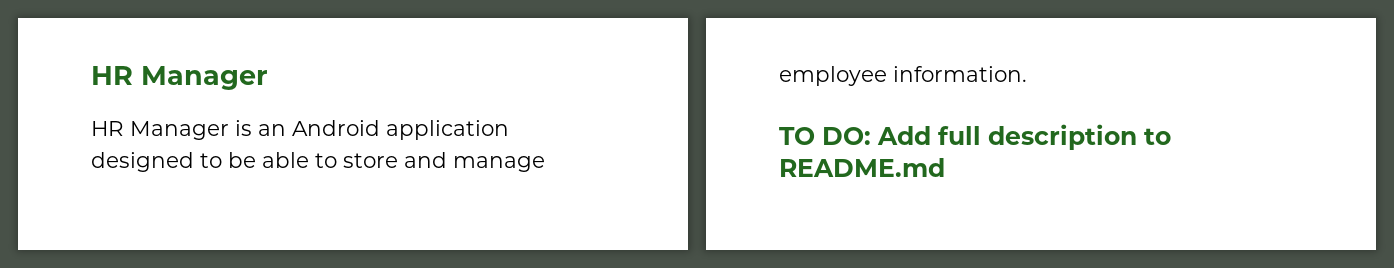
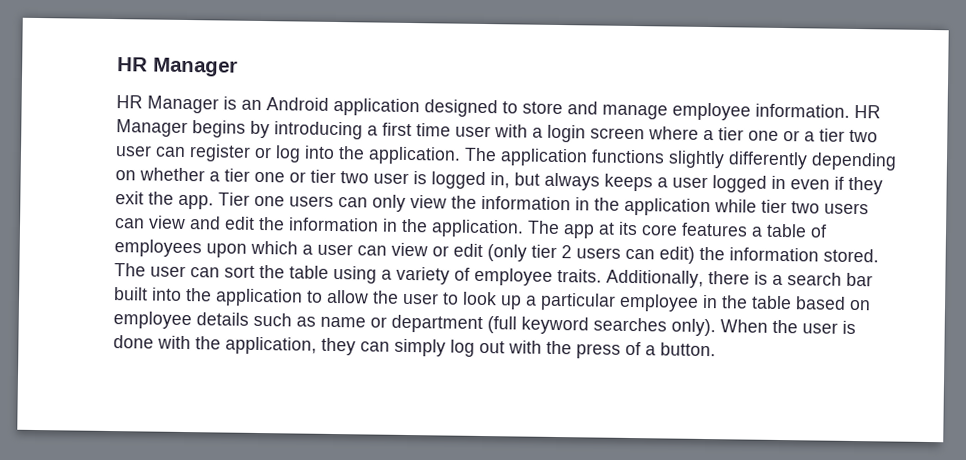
[228,152,337,168] be able to -> (518, 107) none
[779,124,1171,150] [779,158,945,177] // TO DO: Add full description to README.md -> [854,104,881,119] [116,119,878,143] [115,144,897,171] [115,167,883,195] [115,191,869,217] [114,215,827,239] [114,239,879,264] [114,263,873,288] [114,287,871,312] [113,311,856,337] [113,335,716,359] HR Manager begins by introducing a first time user with a login screen where a tier one or a tier two user can register or log into the application. The application functions slightly differently depending on whether a tier one or tier two user is logged in, but always keeps a user logged in even if they exit the app. Tier one users can only view the information in the application while tier two users can view and edit the information in the application. The app at its core features a table of employees upon which a user can view or edit (only tier 2 users can edit) the information stored. The user can sort the table using a variety of employee traits. Additionally, there is a search bar built into the application to allow the user to look up a particular employee in the table based on employee details such as name or department (full keyword searches only). When the user is done with the application, they can simply log out with the press of a button.

